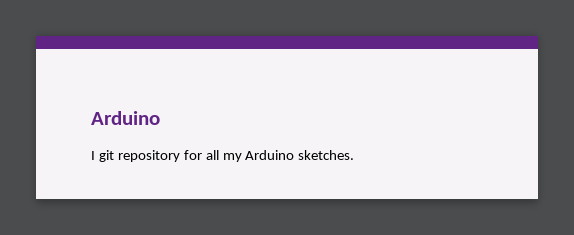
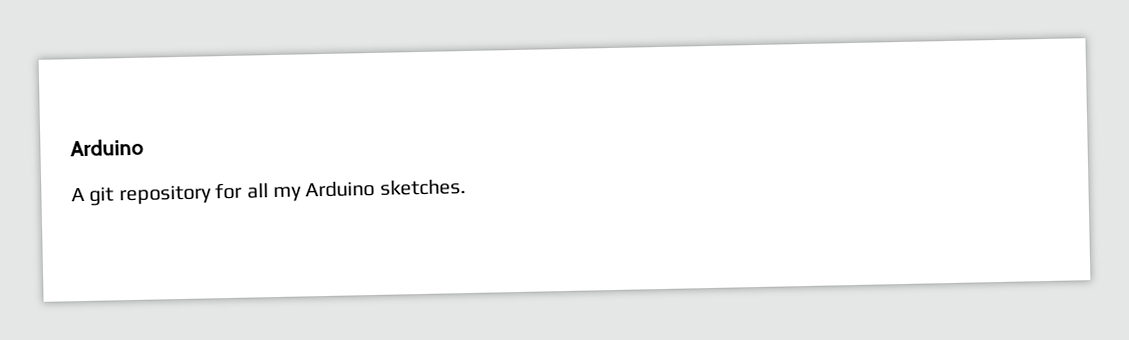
[91,151,95,160] I -> [71,187,85,202] A

